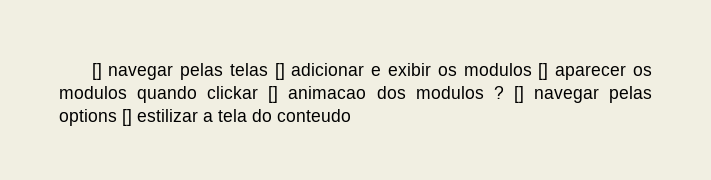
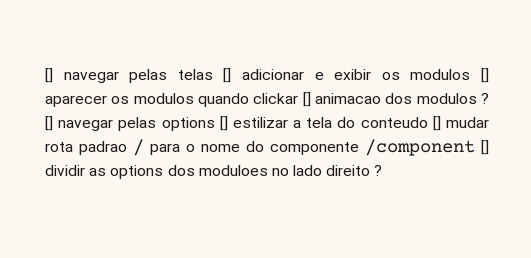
(351, 115) none -> [432,116,490,131] [45,139,489,156] [45,165,383,179] [] mudar rota padrao / para o nome do componente /component [] dividir as options dos moduloes no lado direito ?

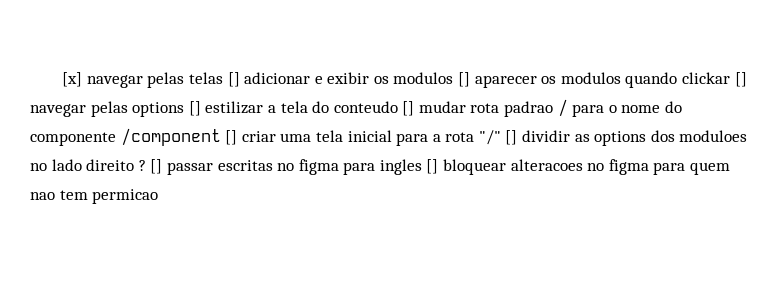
[45,68,53,83] [] -> [62,72,83,87] [x]
[315,93,489,104] [45,116,53,131] animacao dos modulos ? [] -> (747, 79) none
(489, 147) none -> [241,130,518,146] criar uma tela inicial para a rota "/" []
(383, 170) none -> [150,159,731,175] [30,189,159,204] [] passar escritas no figma para ingles [] bloquear alteracoes no figma para quem nao tem permicao

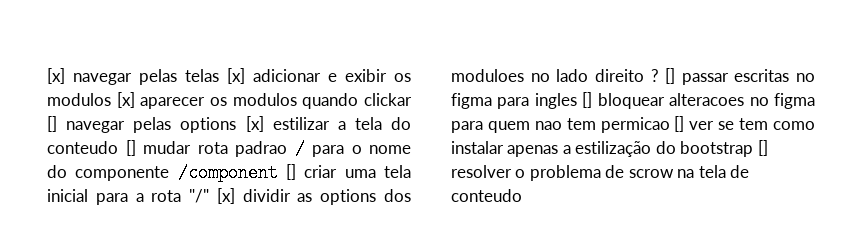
[227,72,240,87] [] -> [227,68,245,84] [x]
[458,72,471,87] [] -> [116,92,135,108] [x]
[188,101,201,116] [] -> [245,116,264,132] [x]
[505,130,518,145] [] -> [216,188,235,204] [x]
(159, 196) none -> [674,116,815,132] [451,140,768,157] [451,165,750,181] [451,189,522,202] [] ver se tem como instalar apenas a estilização do bootstrap [] resolver o problema de scrow na tela de conteudo

